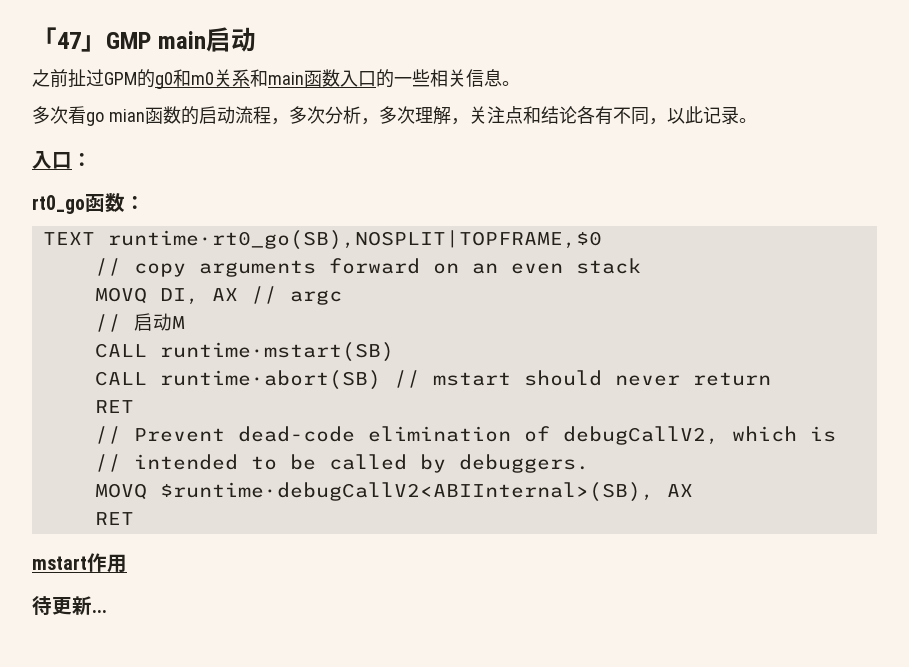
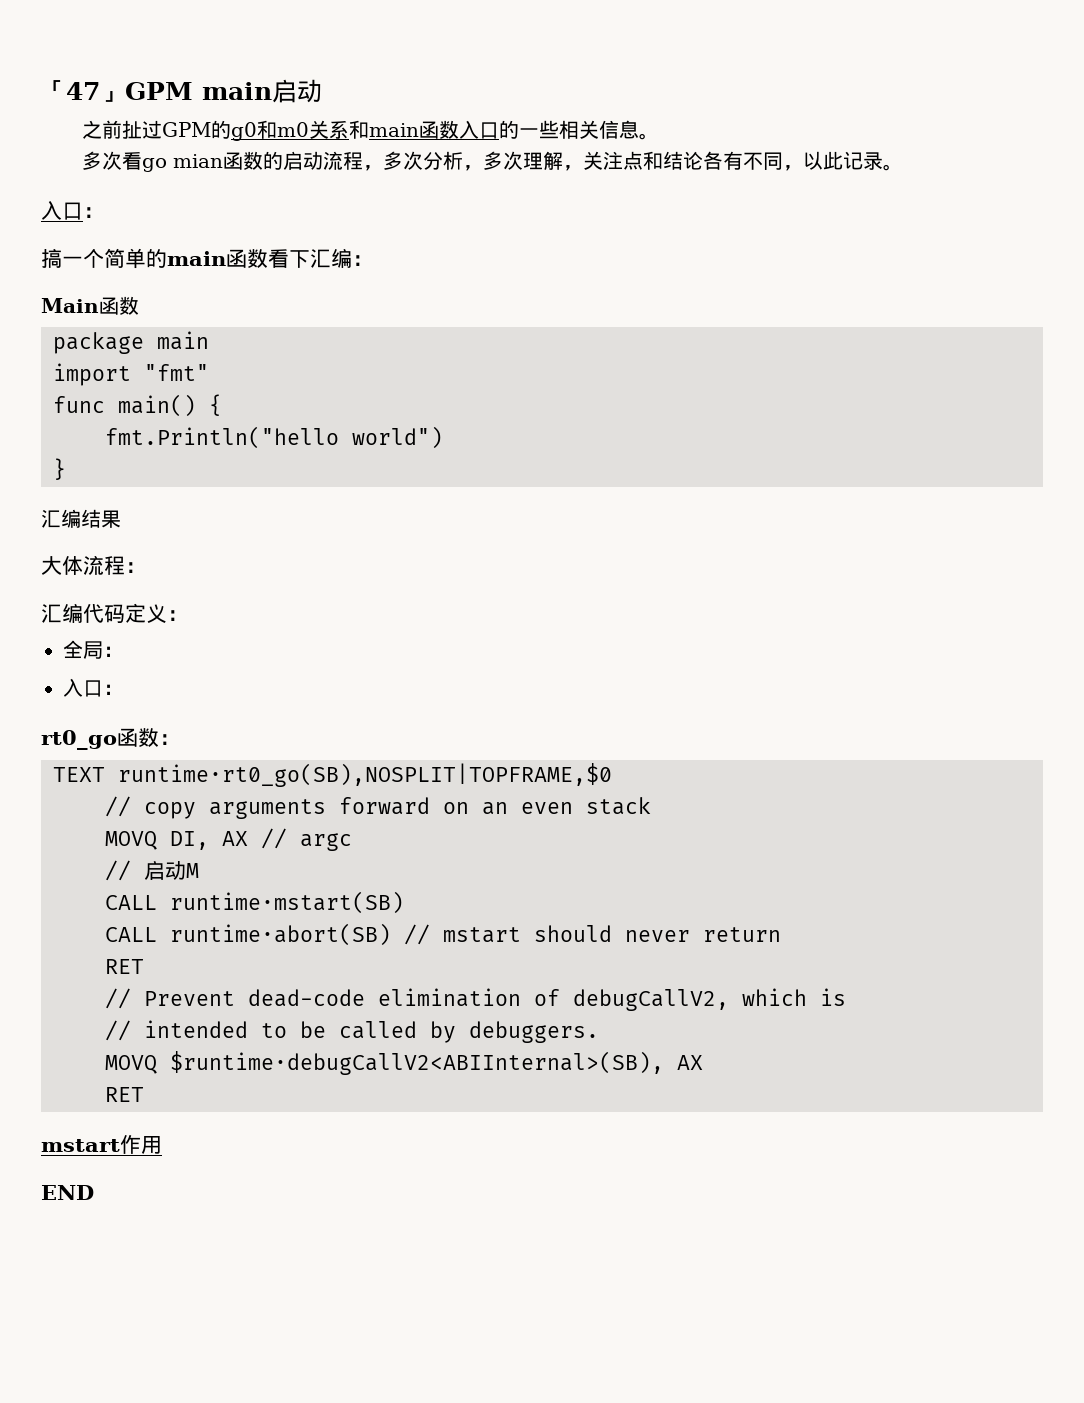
[106,32,151,49] GMP -> [125,82,193,100] GPM
(92, 160) none -> [41,248,373,269] [41,296,139,315] [53,331,209,354] [53,363,209,386] [53,394,222,417] [105,426,443,449] [53,458,66,480] [41,509,121,528] [41,555,146,575] [41,603,188,623] [63,640,123,659] [63,678,123,697] // 搞一个简单的main函数看下汇编： // Main函数 // package main // import "fmt" // func main() { // fmt.Println("hello world") // } // 汇编结果 // 大体流程： // 汇编代码定义： // 全局： // 入口：
[32,596,107,615] 待更新... -> [41,1185,94,1200] END

